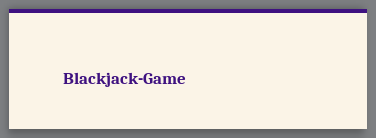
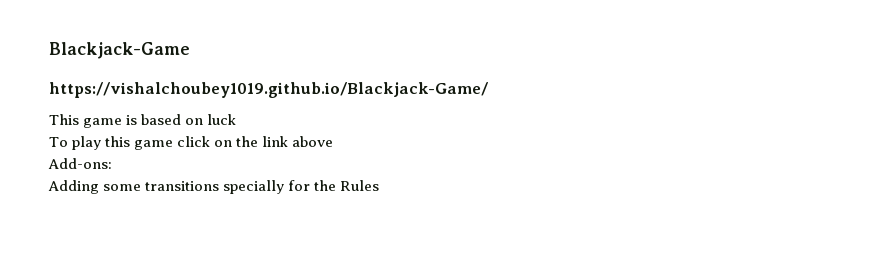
(186, 79) none -> [49,82,488,98] [49,114,237,128] [49,136,334,150] [48,158,112,169] [48,180,380,194] // https://vishalchoubey1019.github.io/Blackjack-Game/ // This game is based on luck // To play this game click on the link above // Add-ons: // Adding some transitions specially for the Rules

